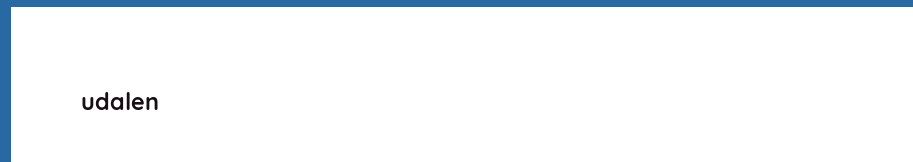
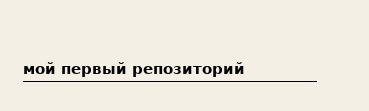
[81,92,159,110] udalen -> [23,62,245,77] мой первый репозиторий

